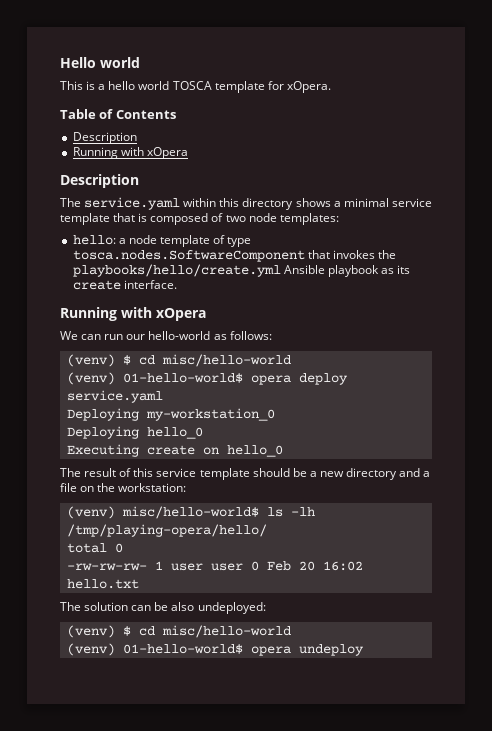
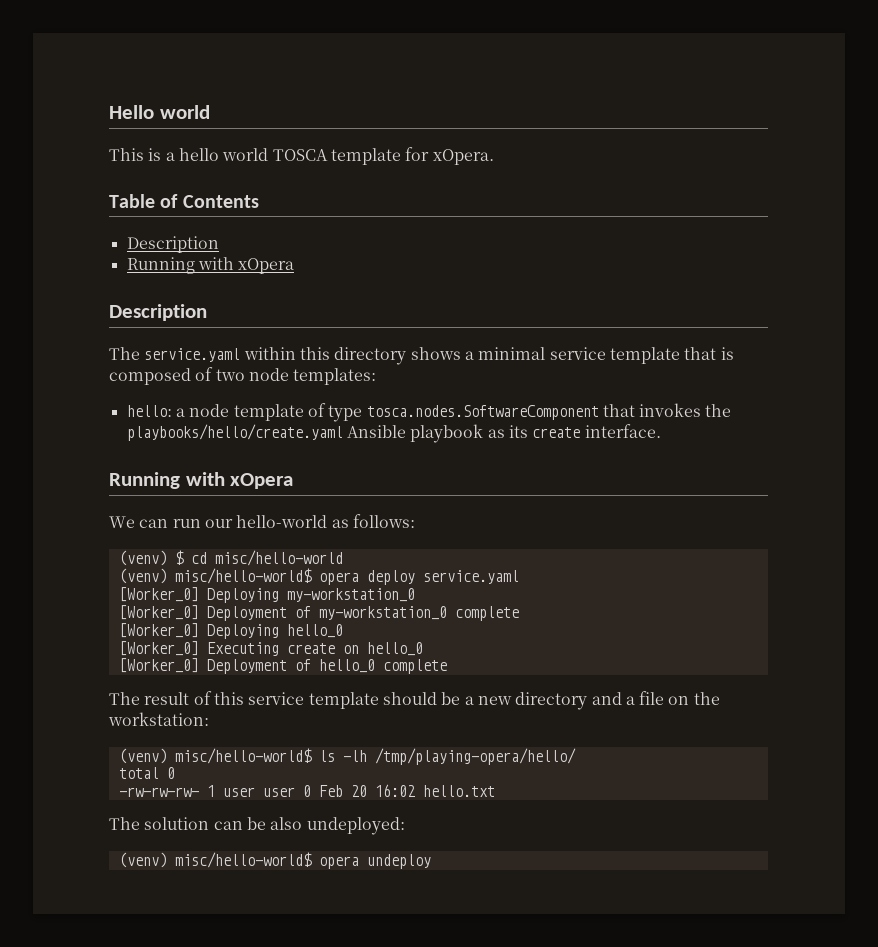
[72,264,281,277] playbooks/hello/create.yml -> [126,424,343,441] playbooks/hello/create.yaml
[122,373,243,383] 01-hello-world$ -> [174,568,312,584] misc/hello-world$
(163, 396) none -> [118,587,199,602] [Worker_0]
(275, 414) none -> [118,605,519,621] [118,623,199,638] [Worker_0] Deployment of my-workstation_0 complete // [Worker_0]
(203, 433) none -> [118,641,199,656] [Worker_0]
(283, 451) none -> [118,658,447,674] // [Worker_0] Deployment of hello_0 complete
[122,625,291,638] [66,643,243,656] $ cd misc/hello-world // (venv) 01-hello-world$ -> [174,852,312,868] misc/hello-world$

